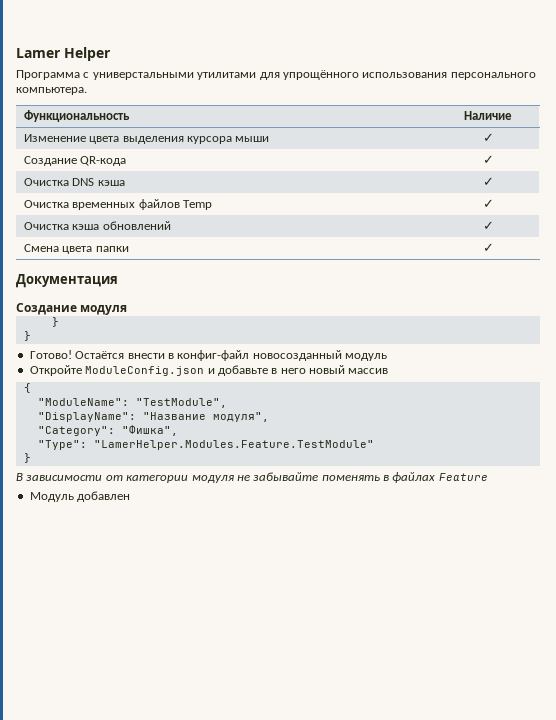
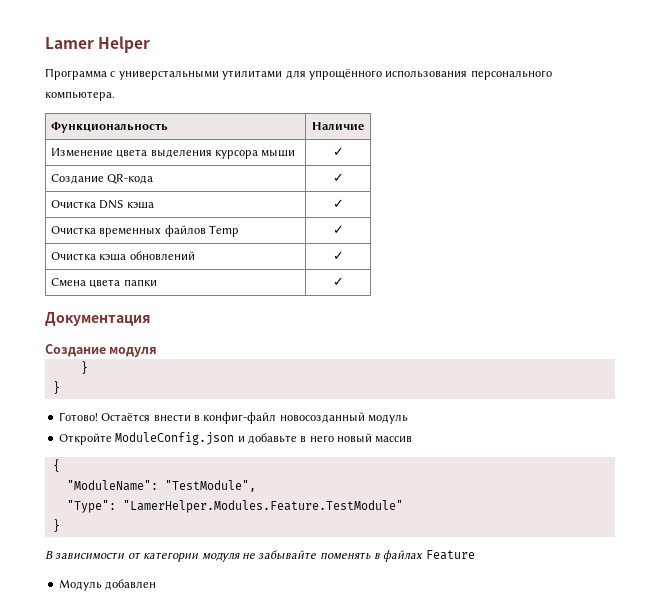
[37,412,269,422] [37,425,178,436] // "DisplayName": "Название модуля", // "Category": "Фишка", -> (256, 486) none

